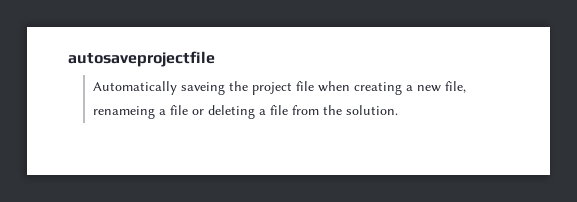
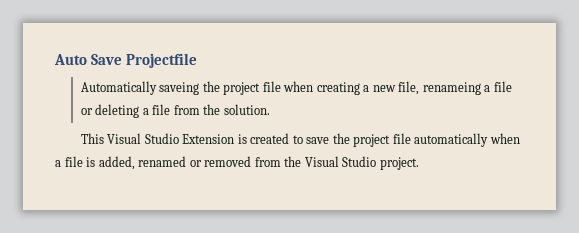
[68,51,215,67] autosaveprojectfile -> [54,53,198,68] Auto Save Projectfile
(398, 110) none -> [80,133,520,147] [55,156,419,170] // This Visual Studio Extension is created to save the project file automatically when a file is added, renamed or removed from the Visual Studio project.

